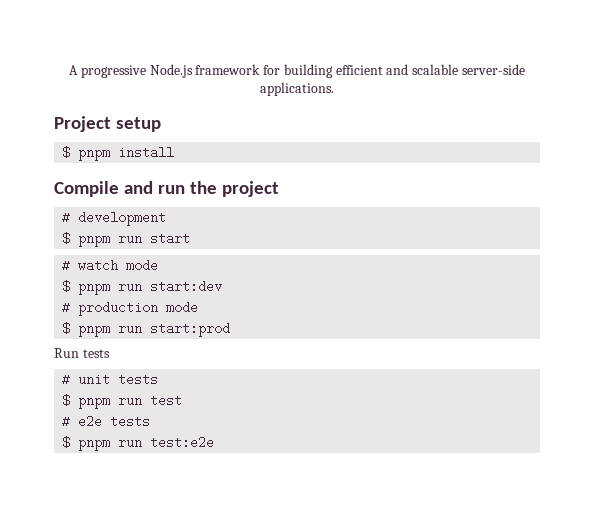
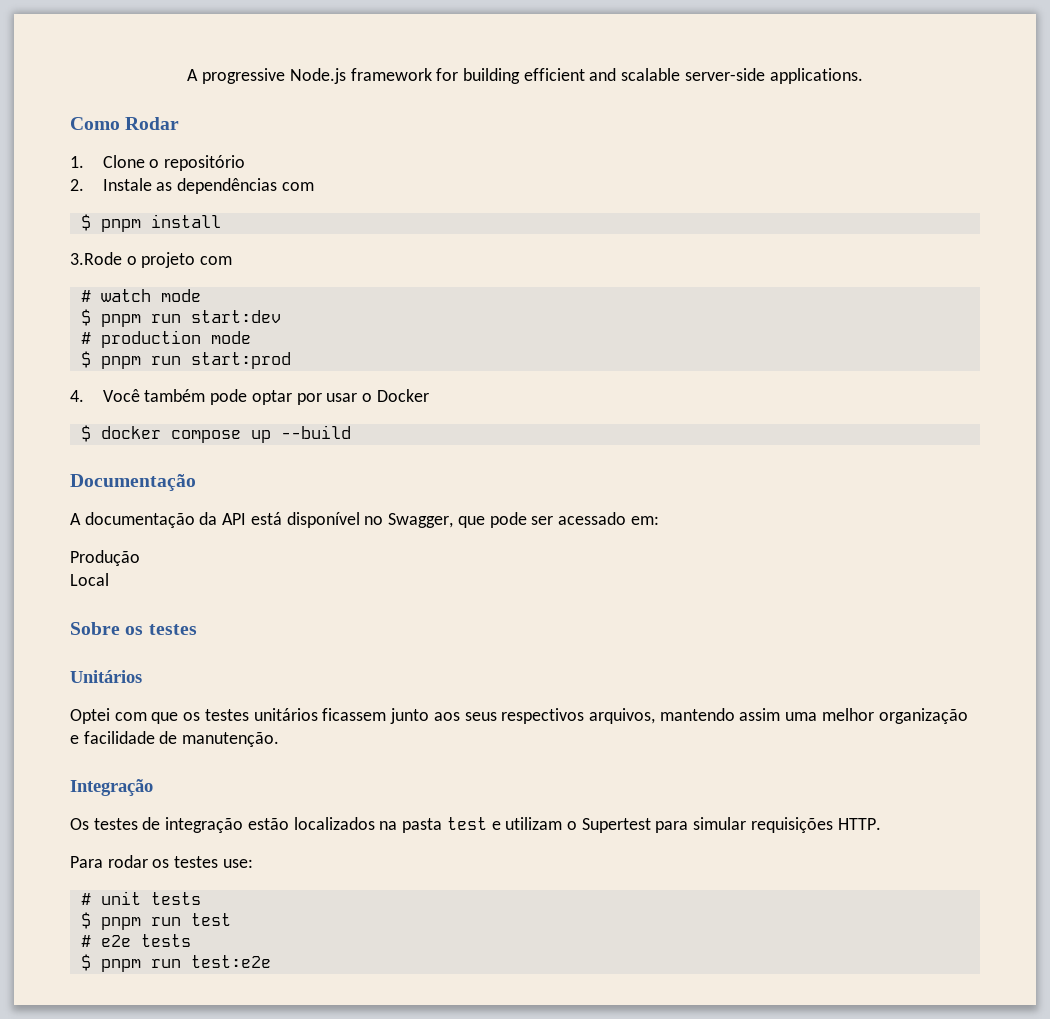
[54,116,161,132] [62,146,175,161] [54,181,279,197] [62,211,167,226] [62,232,191,247] Project setup // $ pnpm install // Compile and run the project // # development // $ pnpm run start -> [70,117,180,130] [70,155,246,171] [70,178,314,194] [80,214,221,232] [70,252,233,268] Como Rodar // 1. Clone o repositório // 2. Instale as dependências com // $ pnpm install // 3.Rode o projeto com
[54,348,110,358] Run tests -> [70,389,429,405] [80,425,351,443] [70,474,196,491] [70,512,659,528] [70,550,140,566] [70,573,109,586] [70,622,197,635] [70,670,142,683] [70,708,968,724] [70,731,280,747] [70,779,153,796] [70,817,881,833] [70,855,253,868] 4. Você também pode optar por usar o Docker // $ docker compose up --build // Documentação // A documentação da API está disponível no Swagger, que pode ser acessado em: // Produção // Local // Sobre os testes // Unitários // Optei com que os testes unitários ficassem junto aos seus respectivos arquivos, mantendo assim uma melhor organização e facilidade de manutenção. // Integração // Os testes de integração estão localizados na pasta test e utilizam o Supertest para simular requisições HTTP. // Para rodar os testes use:

